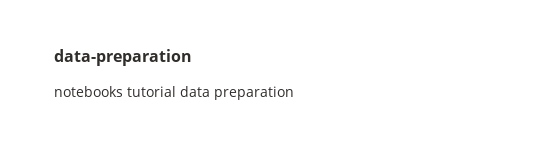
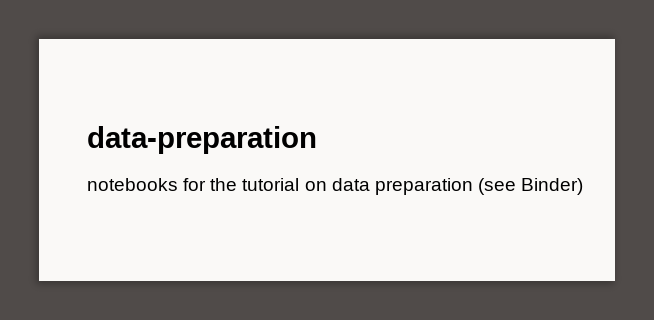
[127,86,294,100] tutorial data preparation -> [183,178,584,195] for the tutorial on data preparation (see Binder)

